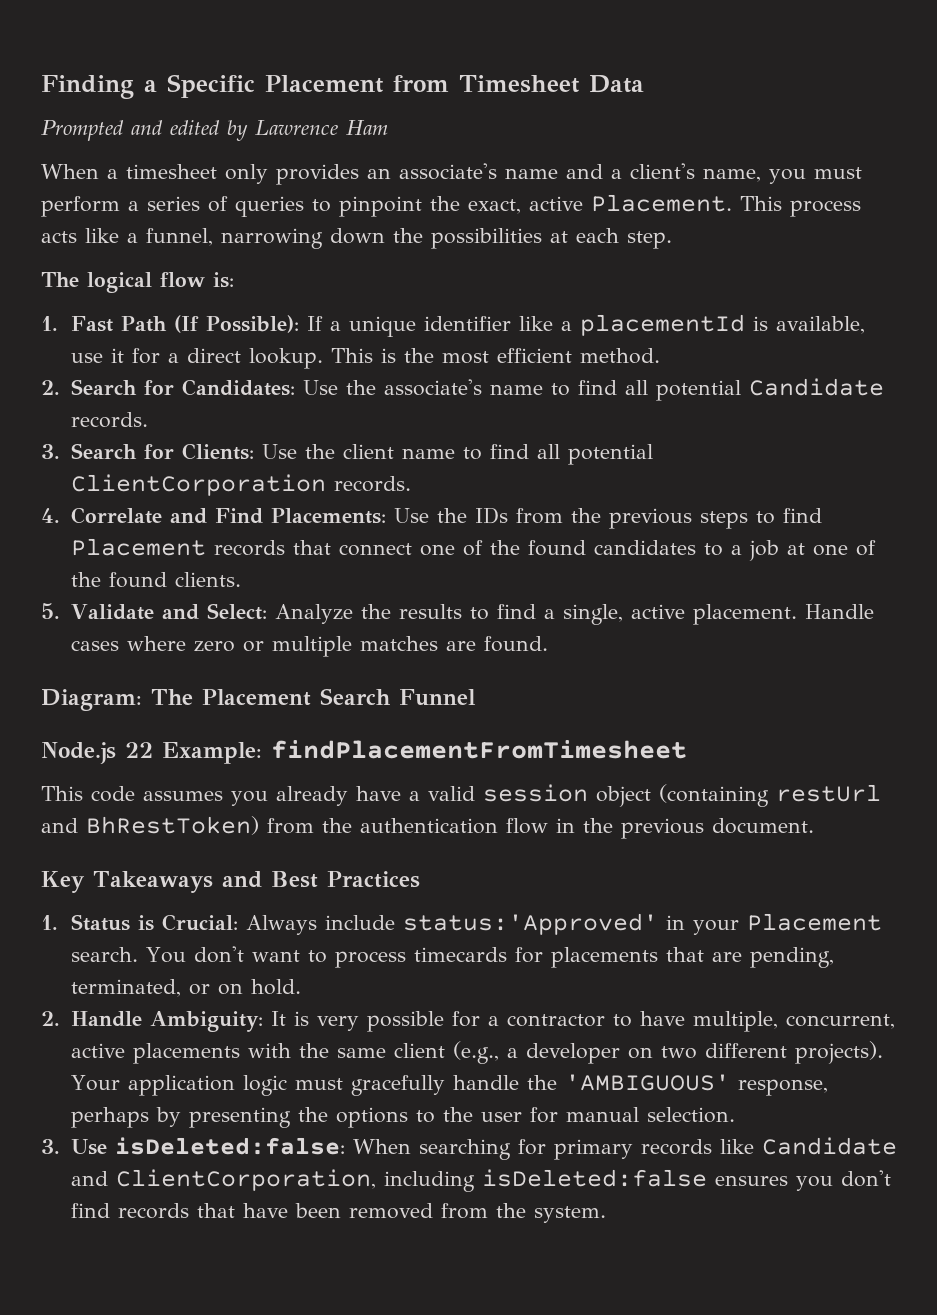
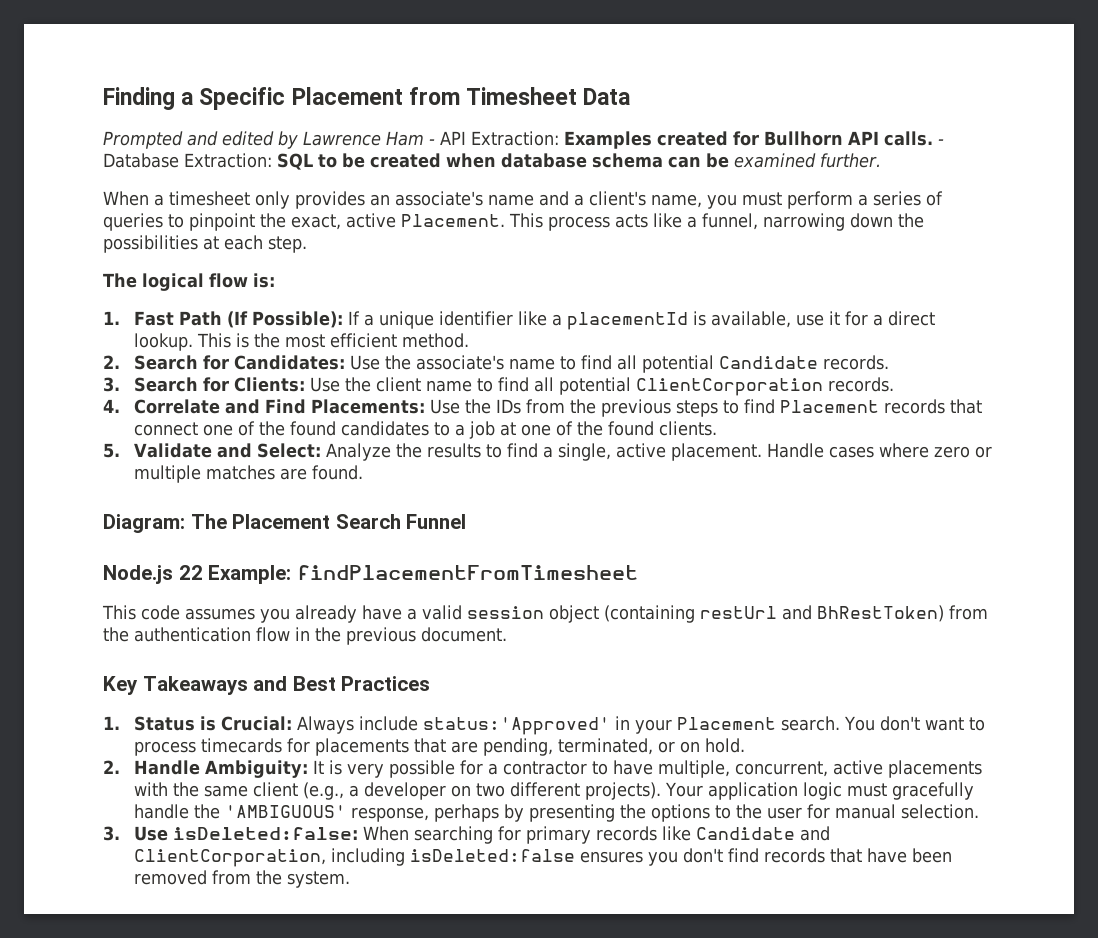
(388, 127) none -> [429,131,944,149] [103,153,881,170] - API Extraction: Examples created for Bullhorn API calls. - Database Extraction: SQL to be created when database schema can be examined further.

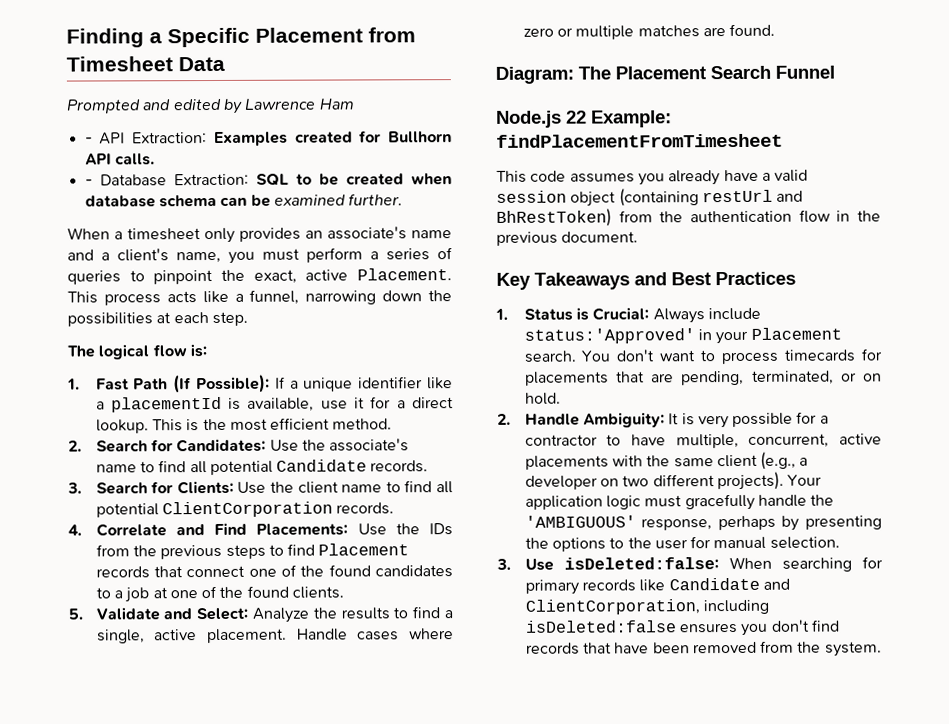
(424, 138) none -> (355, 104) //
(933, 138) none -> (155, 159) //

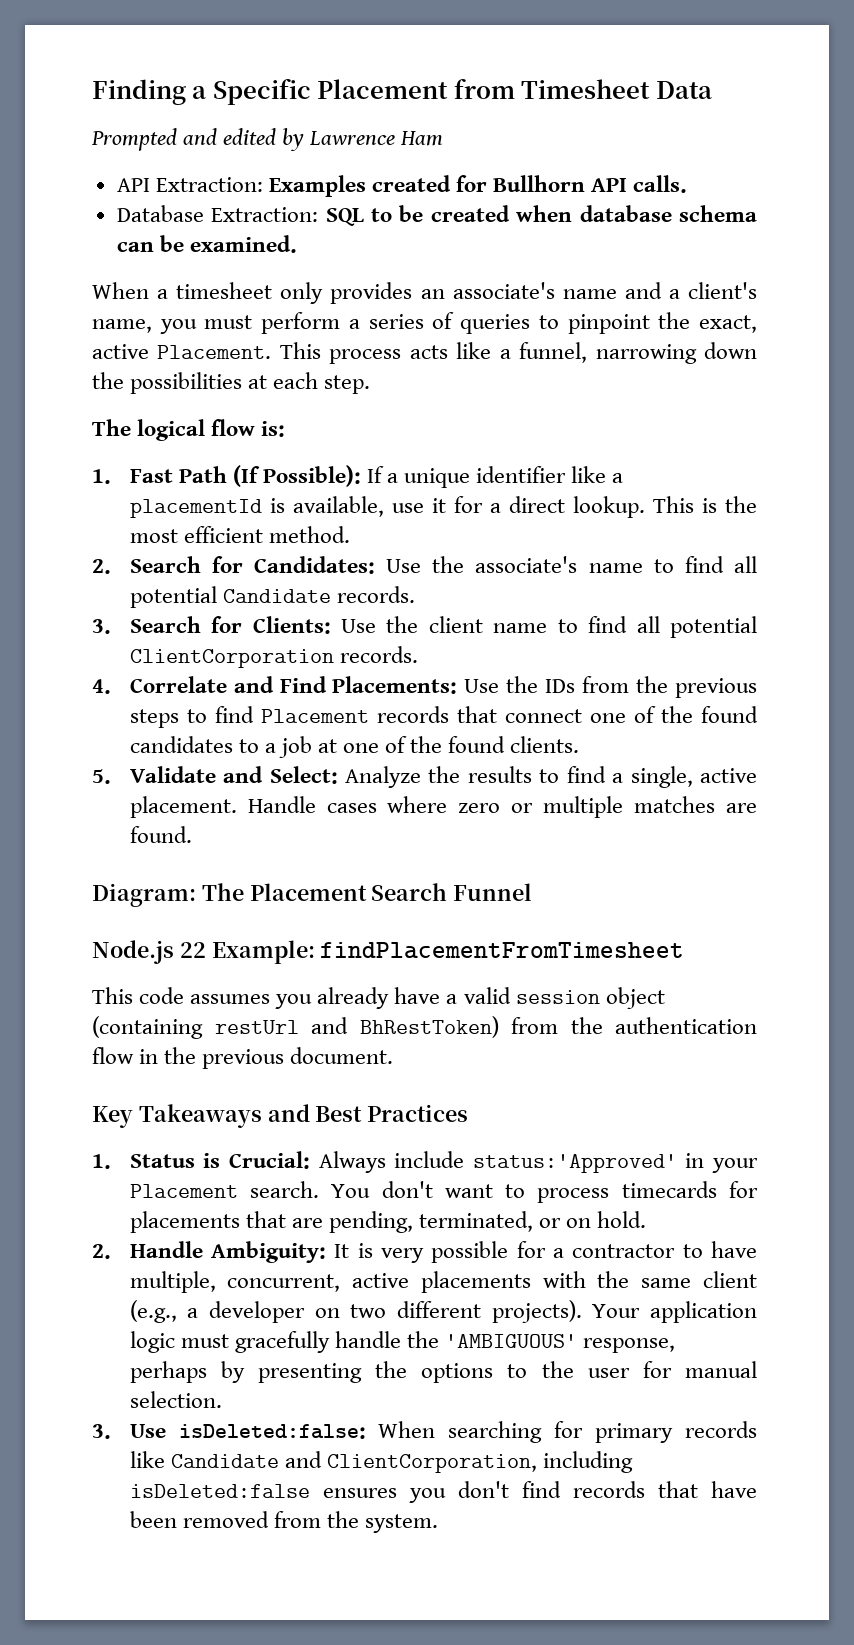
[84,137,93,144] - -> (444, 138) none
[84,179,93,186] - -> (688, 184) none
[273,193,404,206] examined further. -> [189,235,297,253] examined.

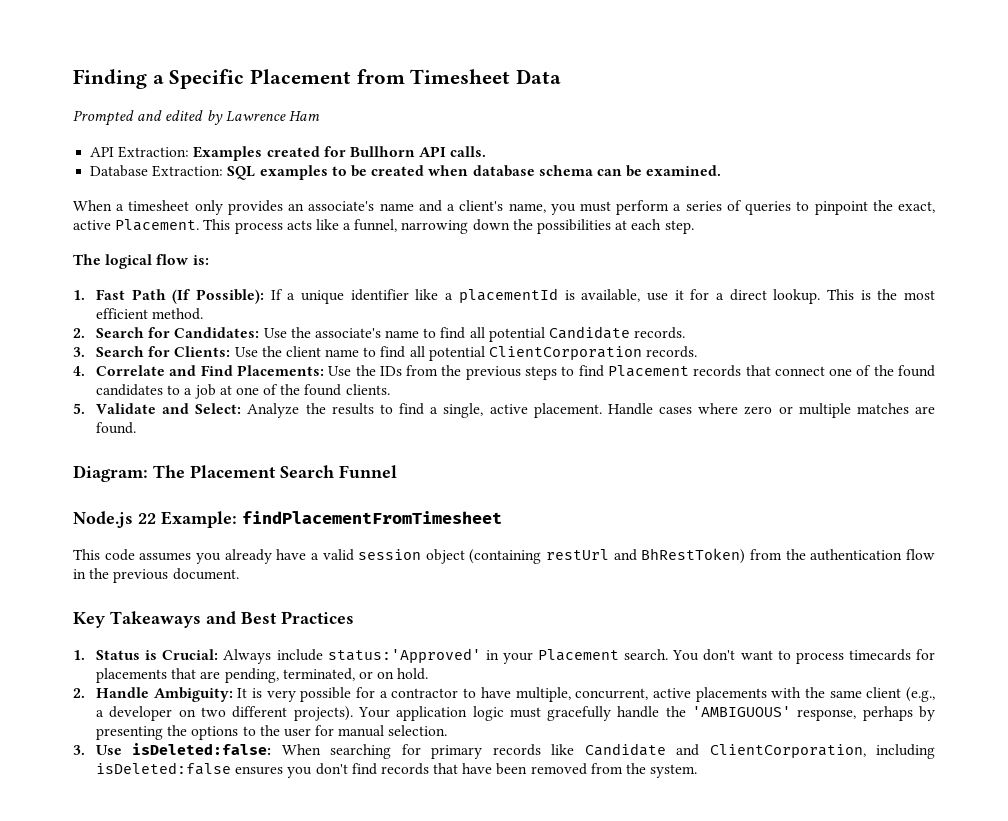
(364, 217) none -> [259,165,328,180] examples

